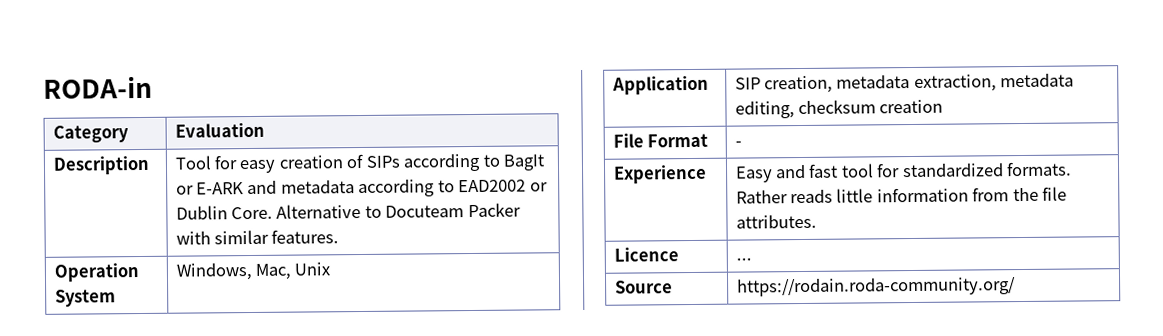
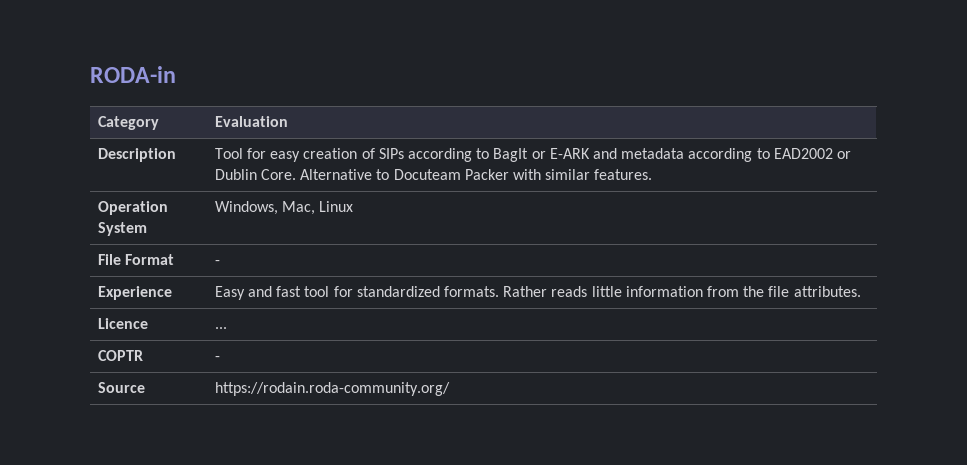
[294,262,331,276] [611,75,709,95] [734,73,1075,94] [734,99,944,119] Unix // Application | SIP creation, metadata extraction, metadata editing, checksum creation -> [319,201,354,212] Linux
(752, 259) none -> [97,350,143,361] [214,356,220,361] // COPTR | -

